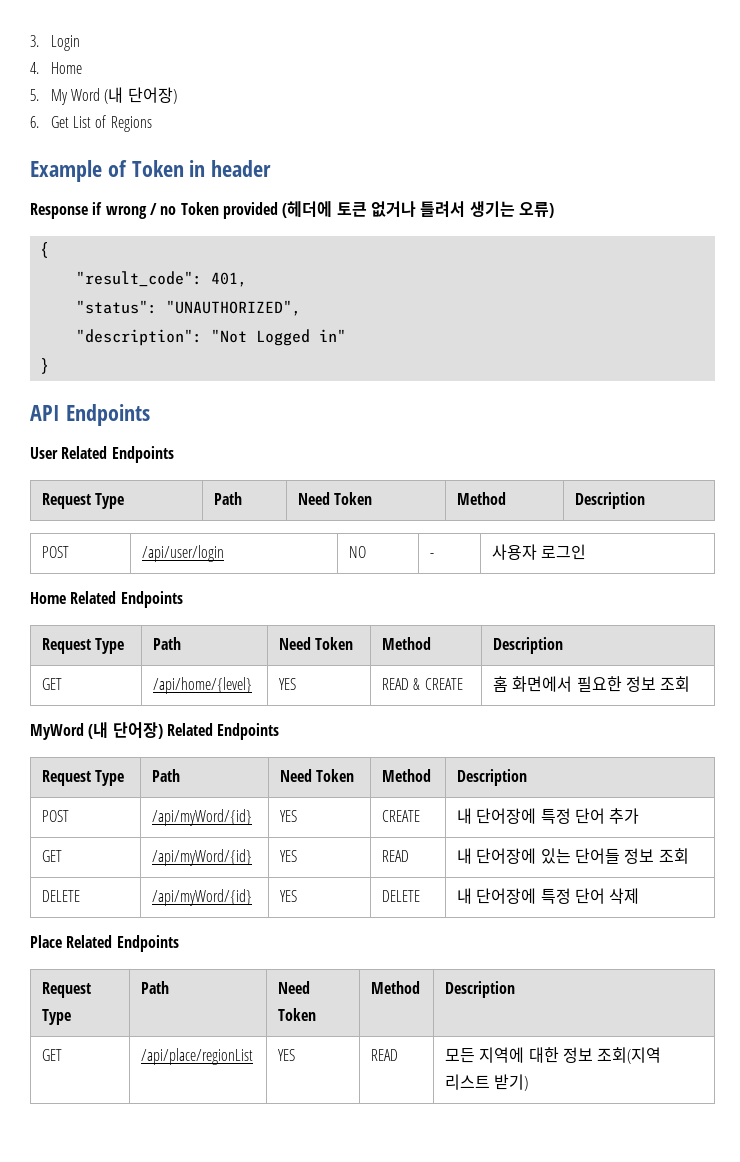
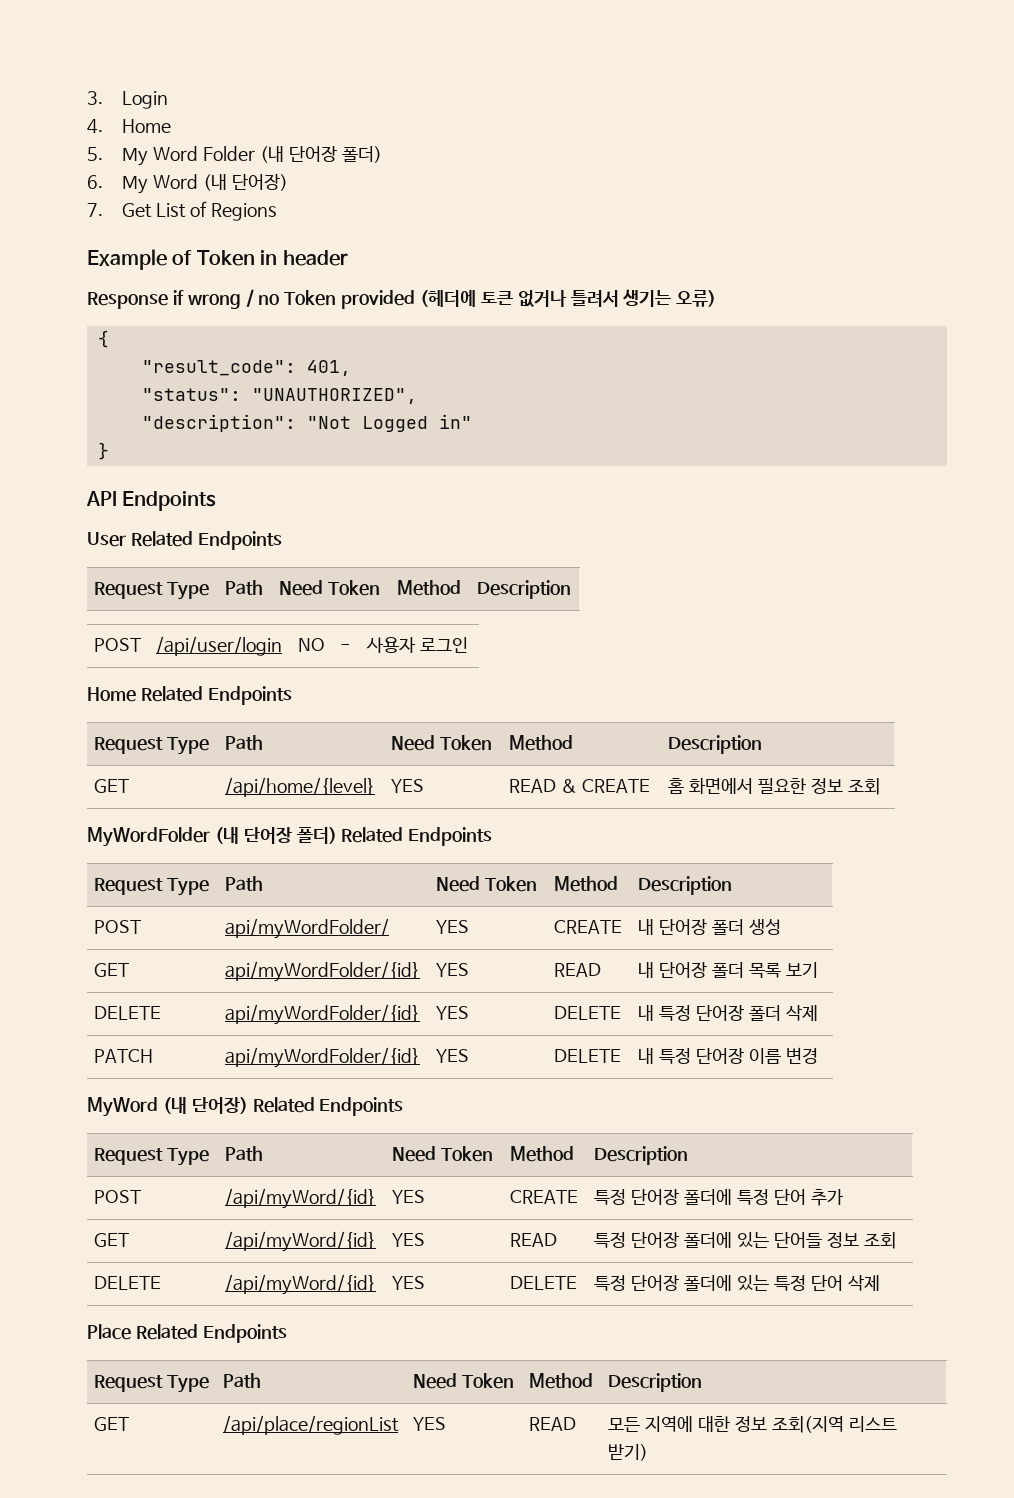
(100, 94) none -> [202,146,382,163] [87,174,199,194] Folder (내 단어장 폴더) // 6. My Word
[30,116,39,128] 6. -> [87,203,103,217] 7.
(691, 684) none -> [87,827,493,847] [94,878,210,896] [225,876,264,891] [436,876,538,892] [554,876,619,892] [638,876,733,895] [94,920,142,934] [225,918,390,939] [436,920,470,934] [554,920,623,934] [638,919,781,935] [94,963,130,977] [225,961,421,982] [436,963,470,977] [554,963,602,977] [638,962,818,979] [94,1006,162,1020] [225,1004,421,1025] [436,1006,470,1020] [554,1006,622,1020] [638,1005,818,1021] [94,1049,154,1063] [225,1047,421,1068] [436,1049,470,1063] [554,1049,622,1063] [638,1047,818,1064] // MyWordFolder (내 단어장 폴더) Related Endpoints // Request Type | Path | Need Token | Method | Description // POST | api/myWordFolder/ | YES | CREATE | 내 단어장 폴더 생성 // GET | api/myWordFolder/{id} | YES | READ | 내 단어장 폴더 목록 보기 // DELETE | api/myWordFolder/{id} | YES | DELETE | 내 특정 단어장 폴더 삭제 // PATCH | api/myWordFolder/{id} | YES | DELETE | 내 특정 단어장 이름 변경
[456,808,537,824] 내 단어장에 -> [594,1189,733,1205] 특정 단어장 폴더에
[456,848,537,864] 내 단어장에 -> [594,1232,733,1248] 특정 단어장 폴더에
[456,888,537,904] 내 단어장에 -> [594,1275,769,1291] 특정 단어장 폴더에 있는

